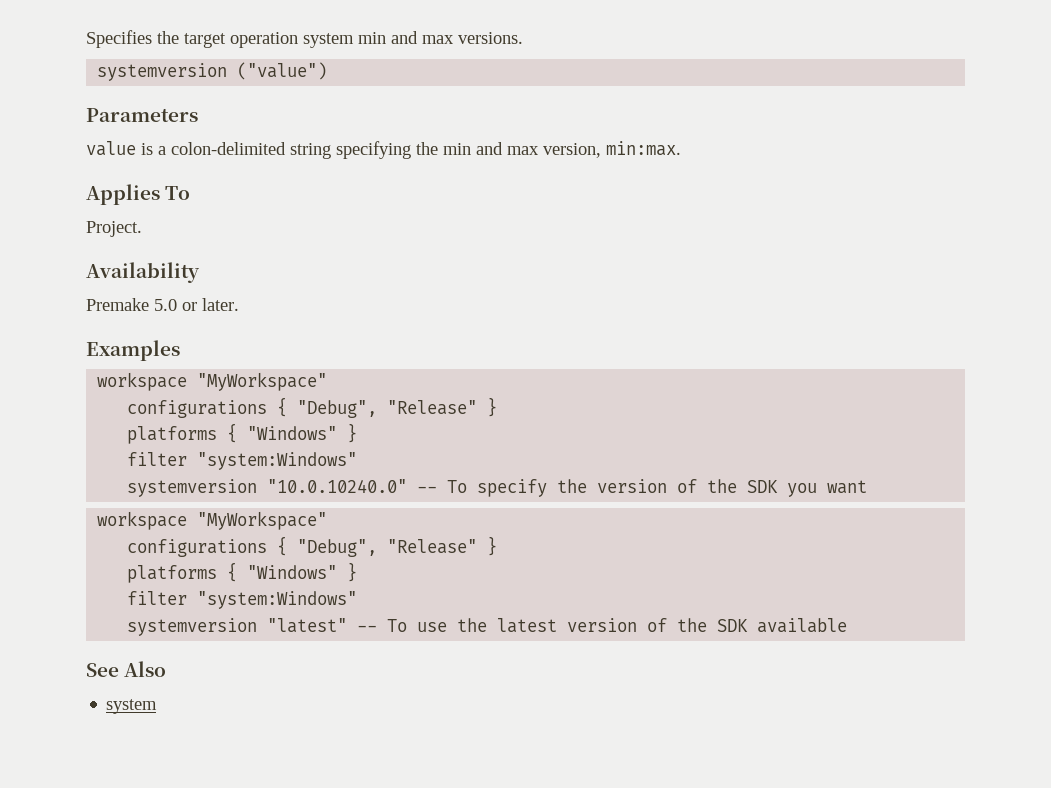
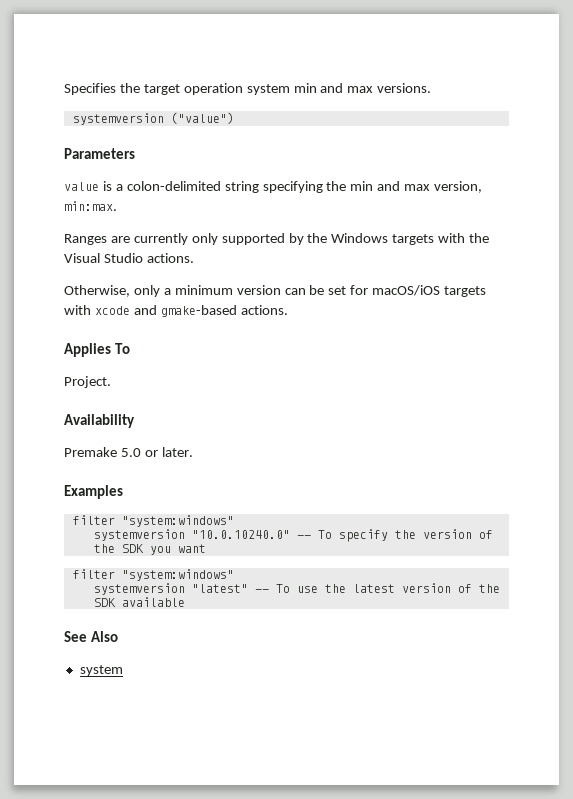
(681, 148) none -> [64,233,490,245] [64,253,194,263] [64,285,487,297] [64,305,288,317] // Ranges are currently only supported by the Windows targets with the Visual Studio actions. // Otherwise, only a minimum version can be set for macOS/iOS targets with xcode and gmake-based actions.
[97,372,328,391] [127,397,498,418] [127,423,358,444] [127,452,358,470] // workspace "MyWorkspace" // configurations { "Debug", "Release" } // platforms { "Windows" } // filter "system:Windows" -> [72,515,234,527] // filter "system:windows"
[97,511,328,530] [127,536,498,557] [127,562,358,583] [127,591,358,609] // workspace "MyWorkspace" // configurations { "Debug", "Release" } // platforms { "Windows" } // filter "system:Windows" -> [72,569,234,581] // filter "system:windows"

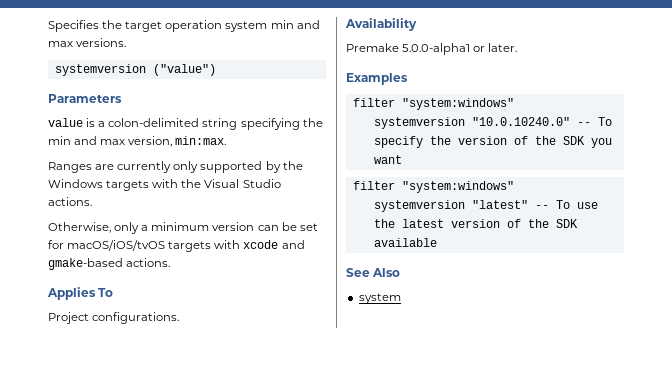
[372,285,441,296] macOS/iOS -> [67,240,166,251] macOS/iOS/tvOS
[64,376,111,388] Project. -> [48,312,180,324] Project configurations.
[120,448,141,457] 5.0 -> [402,43,471,55] 5.0.0-alpha1

